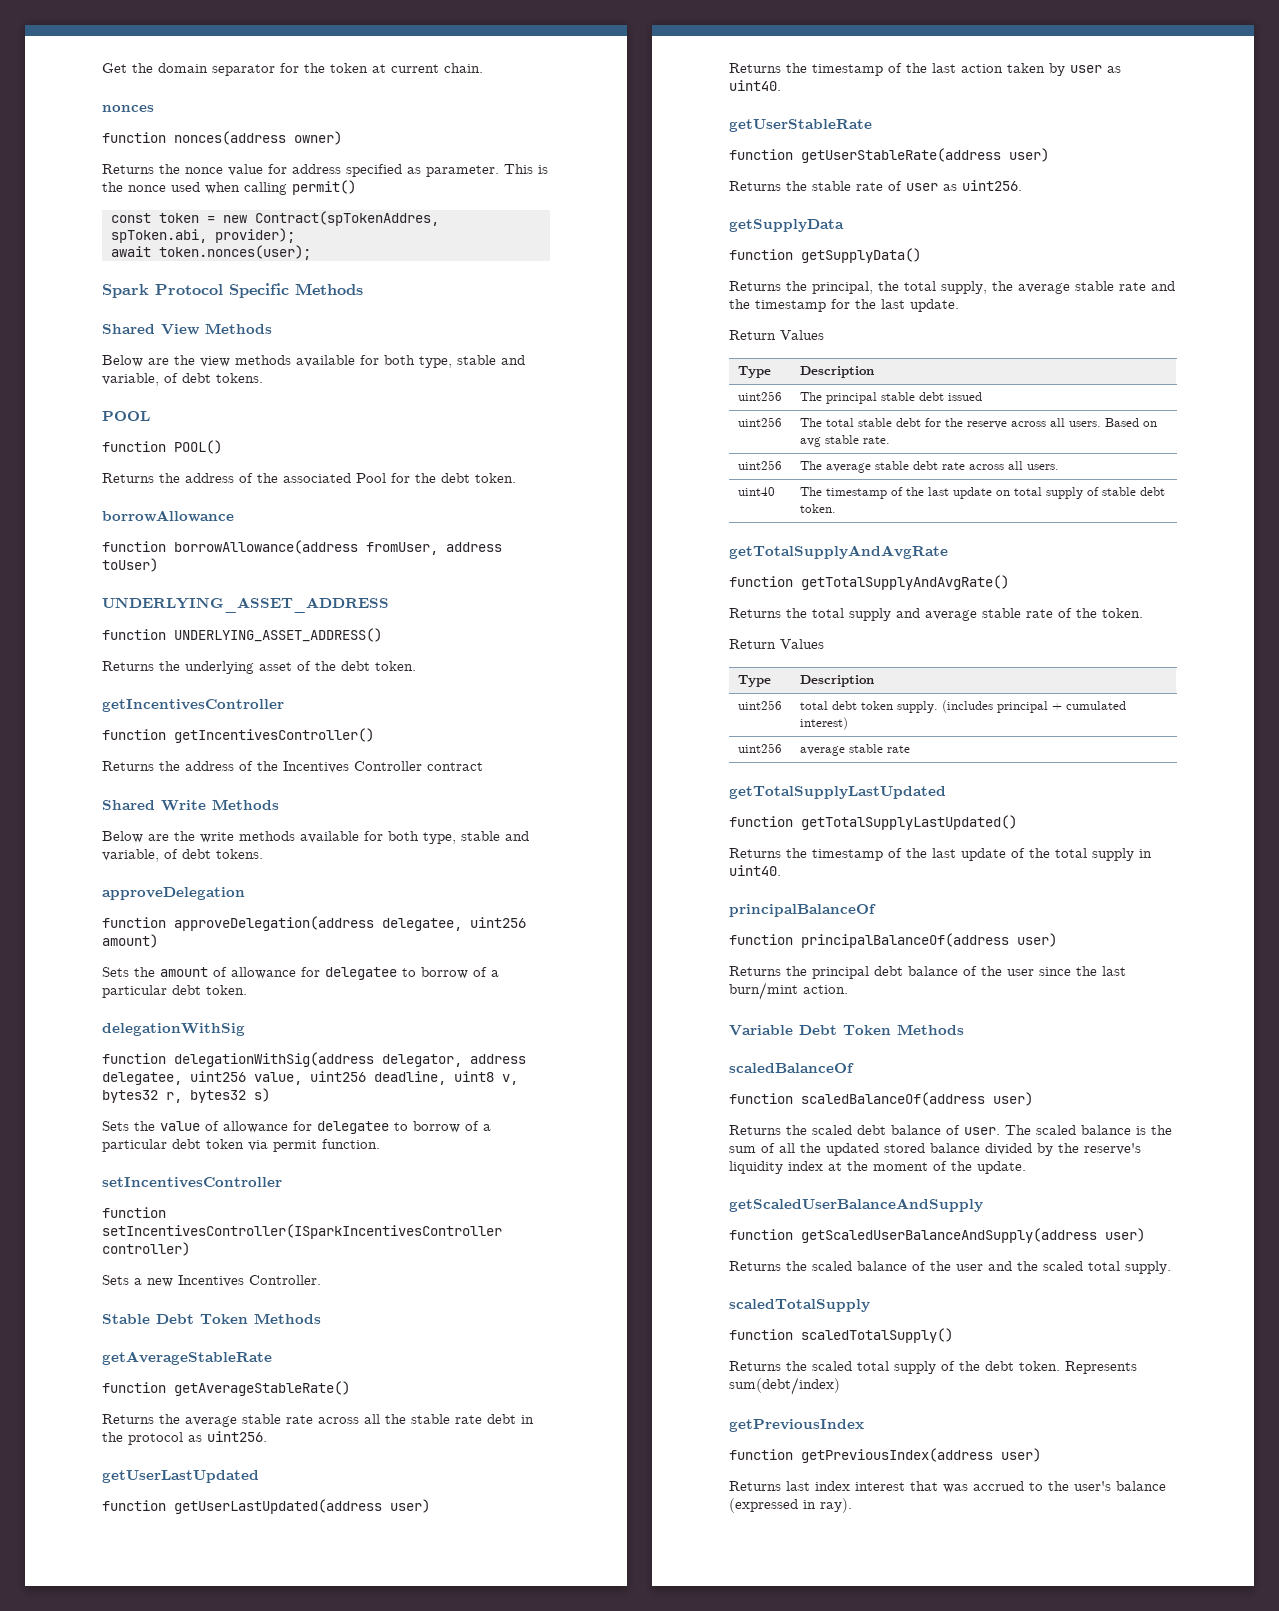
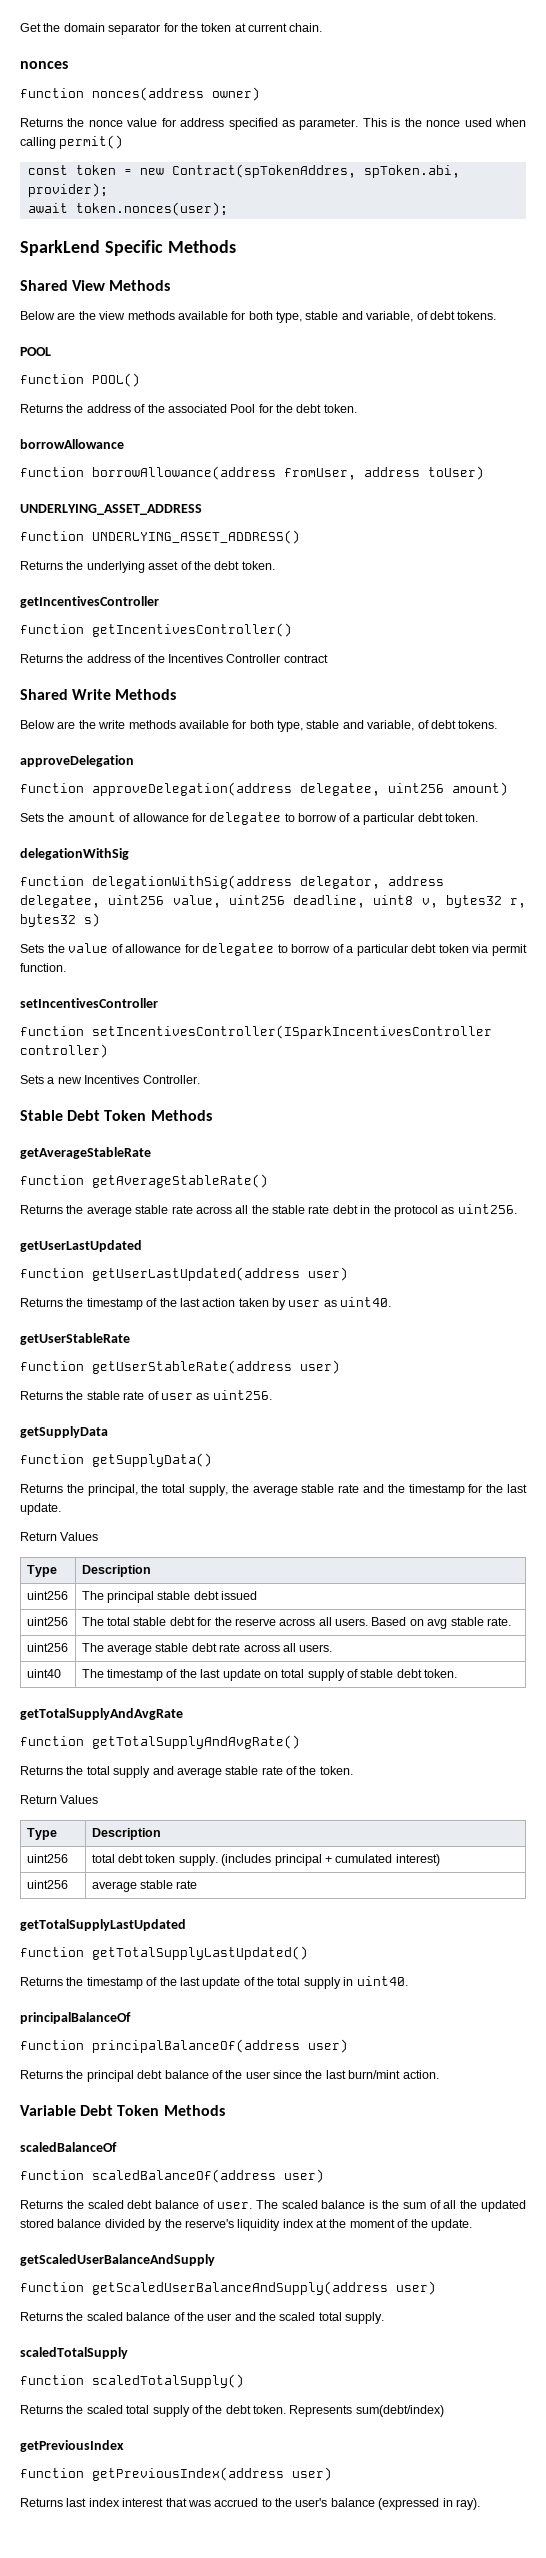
[102,284,223,298] Spark Protocol -> [20,240,100,256] SparkLend

